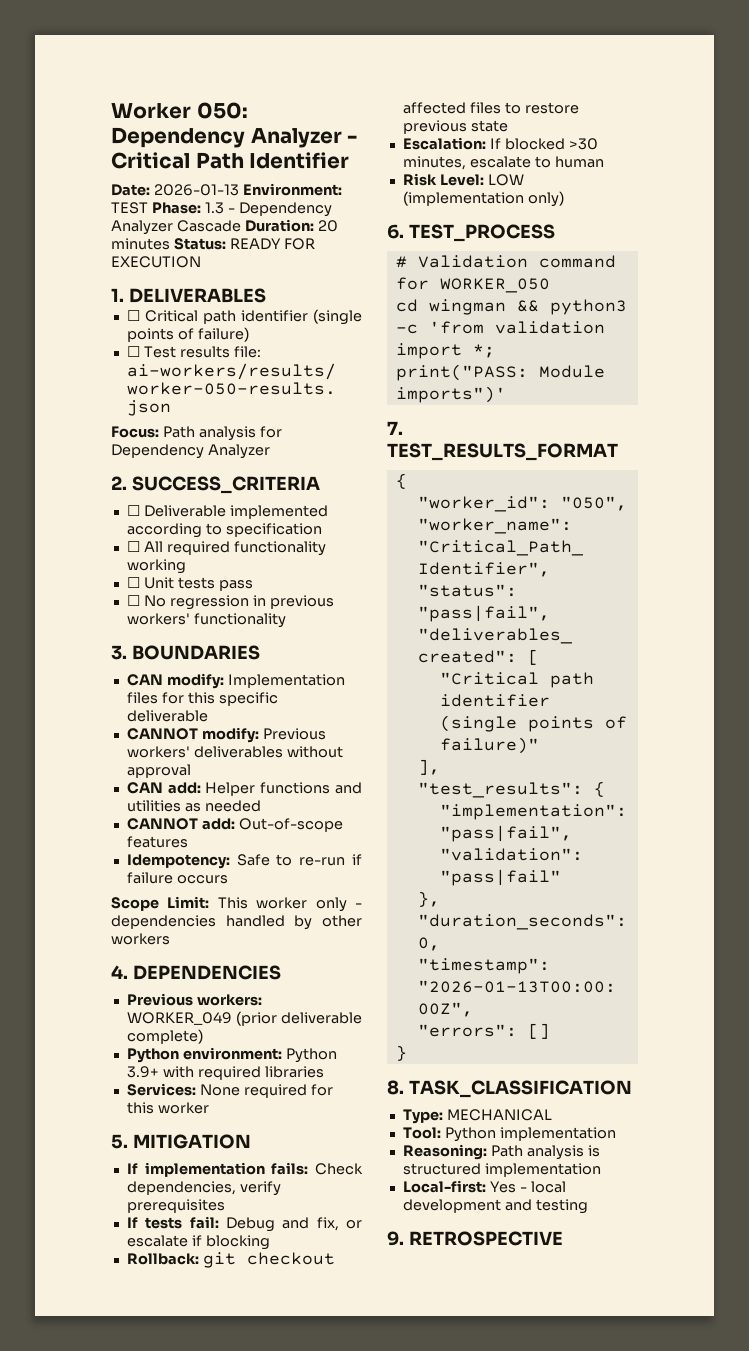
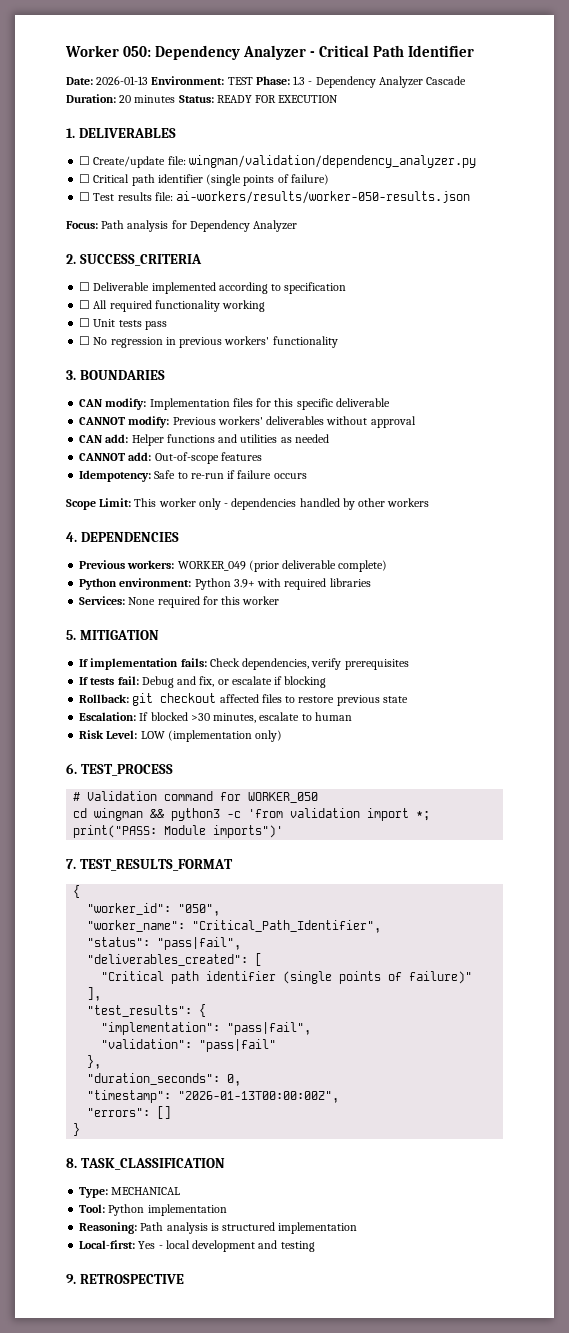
(266, 295) none -> [79,155,476,168] // ☐ Create/update file: wingman/validation/dependency_analyzer.py

